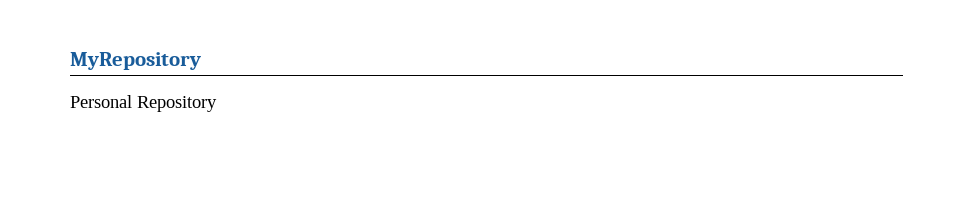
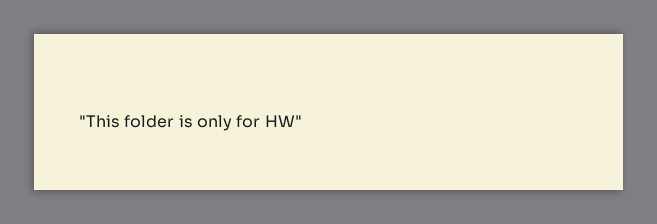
[70,52,201,70] [70,95,217,112] MyRepository // Personal Repository -> [79,115,302,131] "This folder is only for HW"

